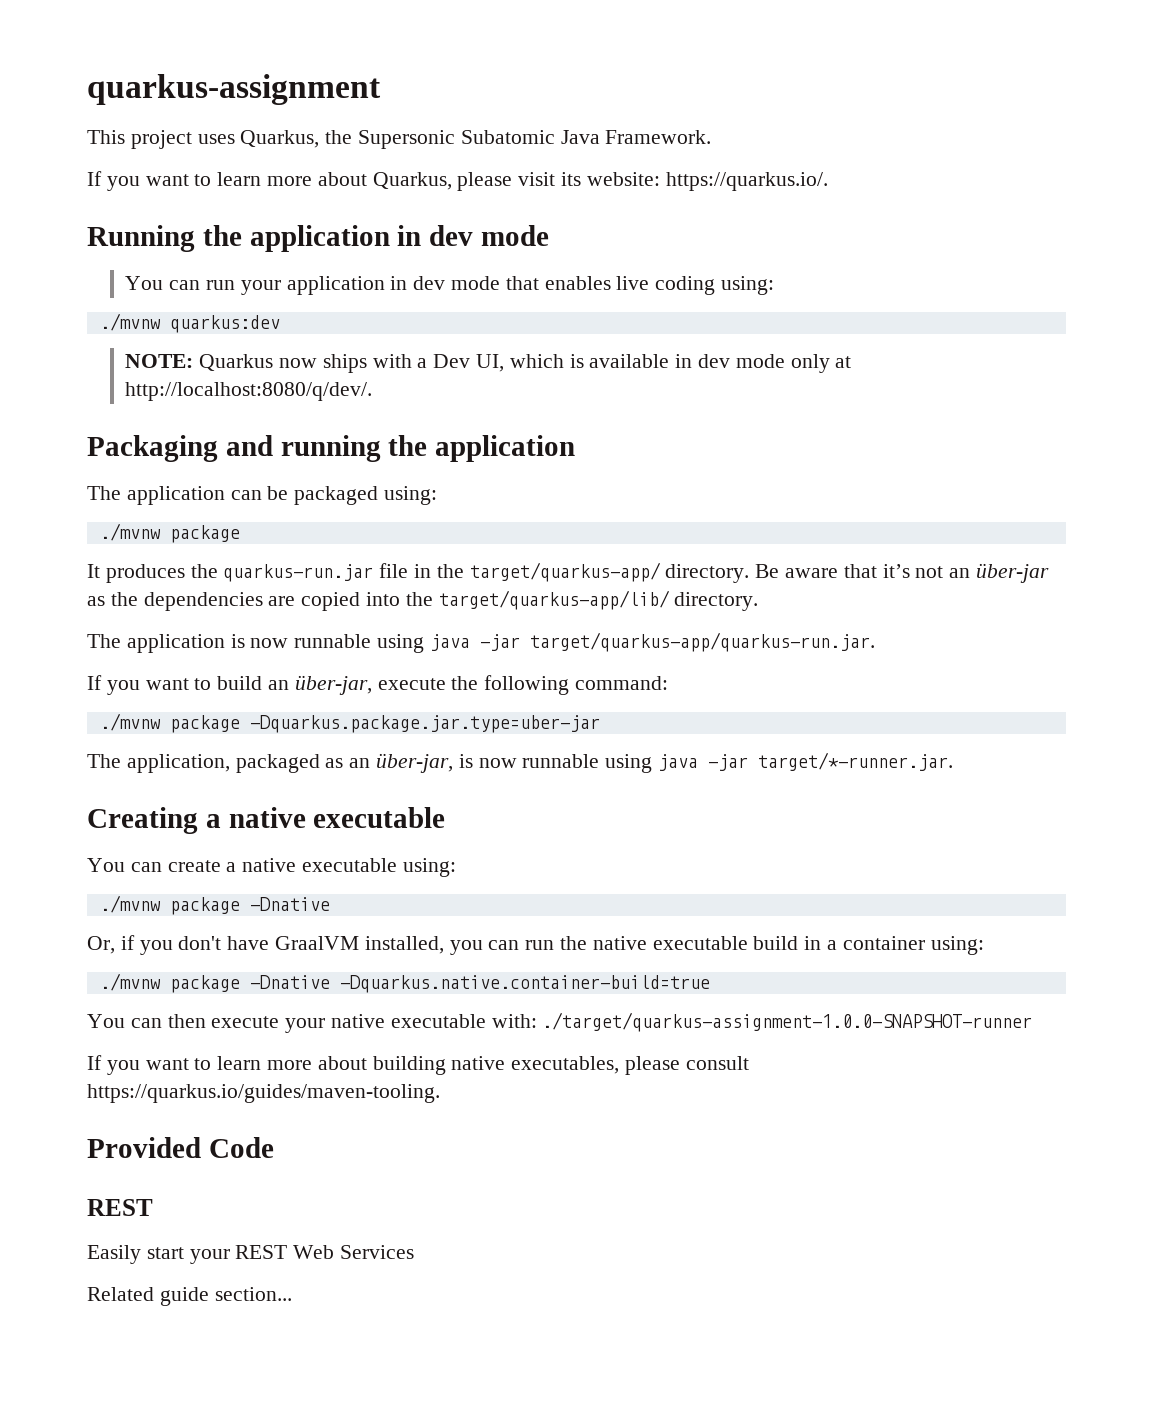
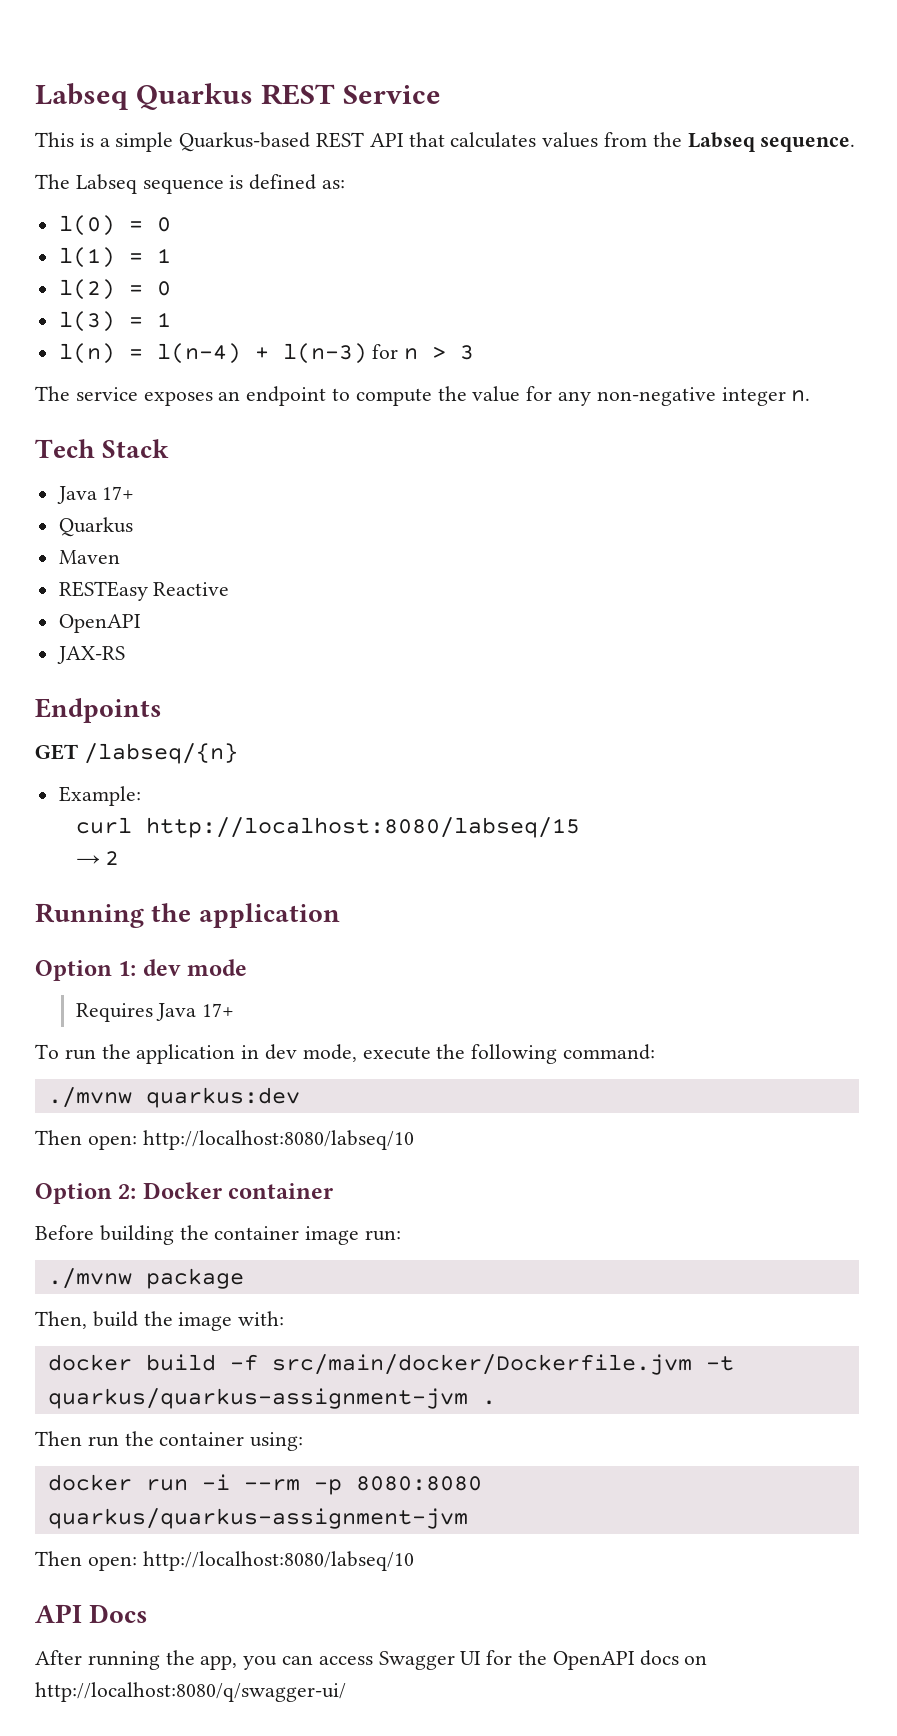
[87,74,381,105] [87,130,712,149] [87,171,828,191] quarkus-assignment // This project uses Quarkus, the Supersonic Subatomic Java Framework. // If you want to learn more about Quarkus, please visit its website: https://quarkus.io/. -> [35,83,442,110] [35,132,856,152] [35,174,346,194] [58,215,171,236] [58,247,171,268] [58,279,171,300] [58,311,171,332] [58,343,475,364] [35,386,811,406] [35,439,170,458] [56,486,135,504] [58,517,133,537] [58,550,120,564] [58,581,230,601] [58,614,141,633] [56,646,125,664] [35,698,162,723] [35,743,238,764] [58,786,141,806] [75,817,580,838] [75,851,120,865] Labseq Quarkus REST Service // This is a simple Quarkus-based REST API that calculates values from the Labseq sequence. // The Labseq sequence is defined as: // l(0) = 0 // l(1) = 1 // l(2) = 0 // l(3) = 1 // l(n) = l(n-4) + l(n-3) for n > 3 // The service exposes an endpoint to compute the value for any non-negative integer n. // Tech Stack // Java 17+ // Quarkus // Maven // RESTEasy Reactive // OpenAPI // JAX-RS // Endpoints // GET /labseq/{n} // Example: // curl http://localhost:8080/labseq/15 // → 2
[397,225,422,246] in -> [35,960,137,981] // Option 1:
[125,276,775,295] [99,313,280,333] [125,354,852,373] [125,382,373,401] [87,435,576,462] [87,486,438,505] [99,523,240,543] [87,562,1050,583] [87,590,759,611] [87,632,875,653] [87,675,372,695] You can run your application in dev mode that enables live coding using: // ./mvnw quarkus:dev // NOTE: Quarkus now ships with a Dev UI, which is available in dev mode only at http://localhost:8080/q/dev/. // Packaging and running the application // The application can be packaged using: // ./mvnw package // It produces the quarkus-run.jar file in the target/quarkus-app/ directory. Be aware that it’s not an über-jar as the dependencies are copied into the target/quarkus-app/lib/ directory. // The application is now runnable using java -jar target/quarkus-app/quarkus-run.jar. // If you want to build an über-jar, -> [75,1003,235,1022] [35,1044,357,1064] Requires Java 17+ // To run the application in dev mode,
[169,715,600,733] [87,752,954,773] [87,807,446,834] [87,858,456,877] [99,895,330,915] [87,935,984,955] [99,973,710,993] [87,1012,1033,1033] [87,1055,749,1075] [87,1084,440,1103] [87,1137,274,1158] [87,1199,153,1216] [87,1245,415,1264] [87,1287,292,1306] package -Dquarkus.package.jar.type=uber-jar // The application, packaged as an über-jar, is now runnable using java -jar target/*-runner.jar. // Creating a native executable // You can create a native executable using: // ./mvnw package -Dnative // Or, if you don't have GraalVM installed, you can run the native executable build in a container using: // ./mvnw package -Dnative -Dquarkus.native.container-build=true // You can then execute your native executable with: ./target/quarkus-assignment-1.0.0-SNAPSHOT-runner // If you want to learn more about building native executables, please consult https://quarkus.io/guides/maven-tooling. // Provided Code // REST // Easily start your REST Web Services // Related guide section... -> [145,1087,300,1108] [35,1130,414,1150] [35,1182,334,1204] [35,1225,402,1245] [47,1268,244,1289] [35,1311,285,1331] [47,1354,734,1375] [47,1388,496,1409] [35,1431,304,1451] [47,1474,482,1495] [47,1508,468,1529] [35,1551,414,1571] [35,1604,149,1623] [35,1650,708,1670] [35,1682,346,1702] quarkus:dev // Then open: http://localhost:8080/labseq/10 // Option 2: Docker container // Before building the container image run: // ./mvnw package // Then, build the image with: // docker build -f src/main/docker/Dockerfile.jvm -t quarkus/quarkus-assignment-jvm . // Then run the container using: // docker run -i --rm -p 8080:8080 quarkus/quarkus-assignment-jvm // Then open: http://localhost:8080/labseq/10 // API Docs // After running the app, you can access Swagger UI for the OpenAPI docs on http://localhost:8080/q/swagger-ui/

